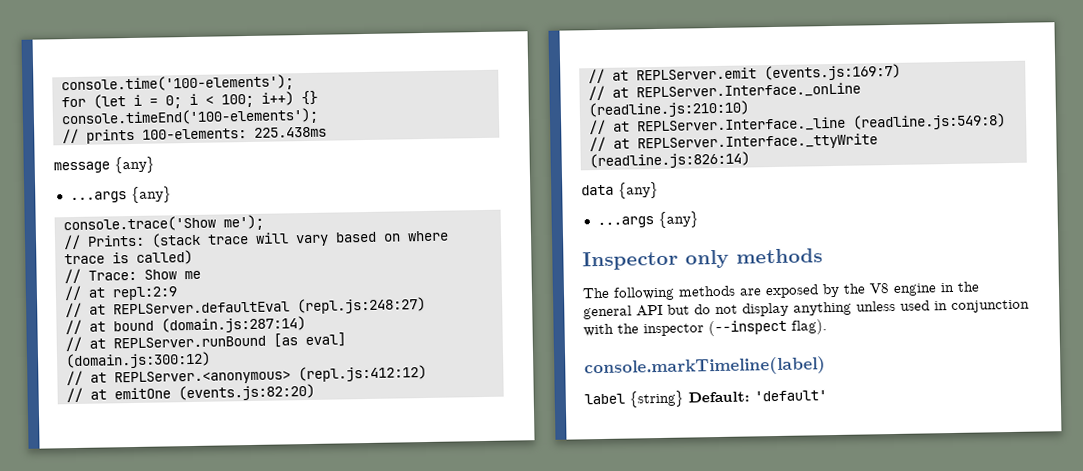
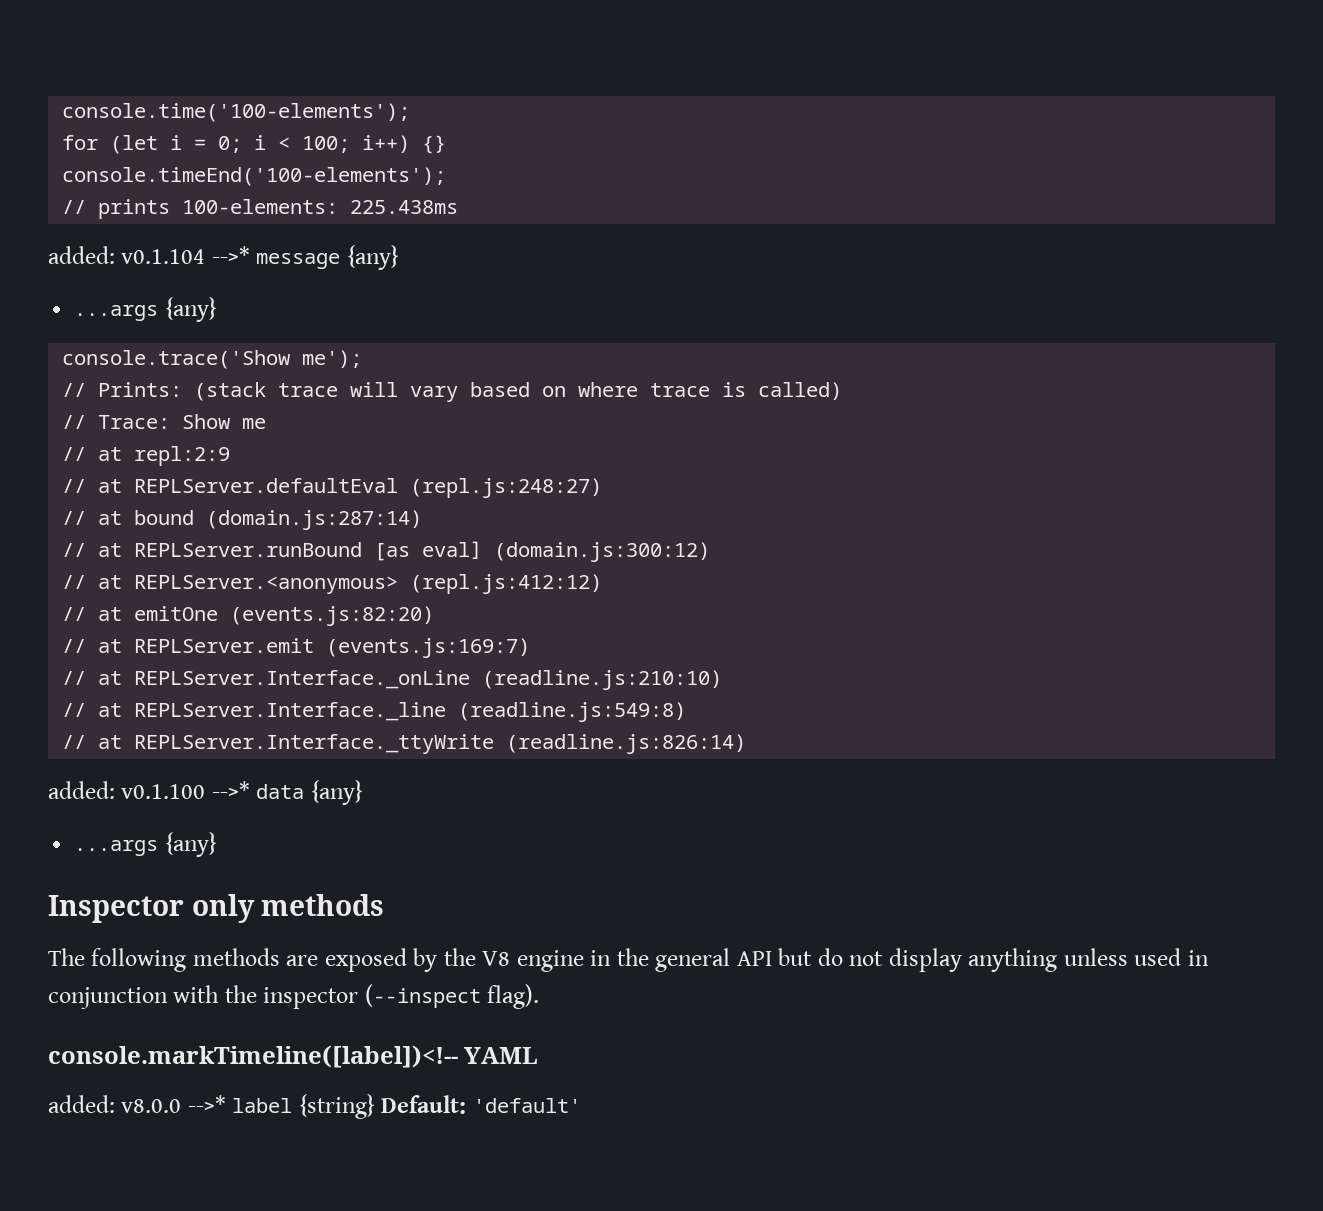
(327, 132) none -> [48,246,250,264] added: v0.1.104 -->*
(750, 160) none -> [48,781,250,799] added: v0.1.100 -->*
[584,356,826,378] console.markTimeline(label) // -> [48,1045,539,1068] [48,1095,226,1113] console.markTimeline([label])<!-- YAML // added: v8.0.0 -->*

